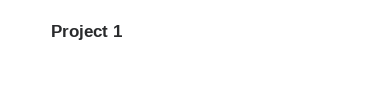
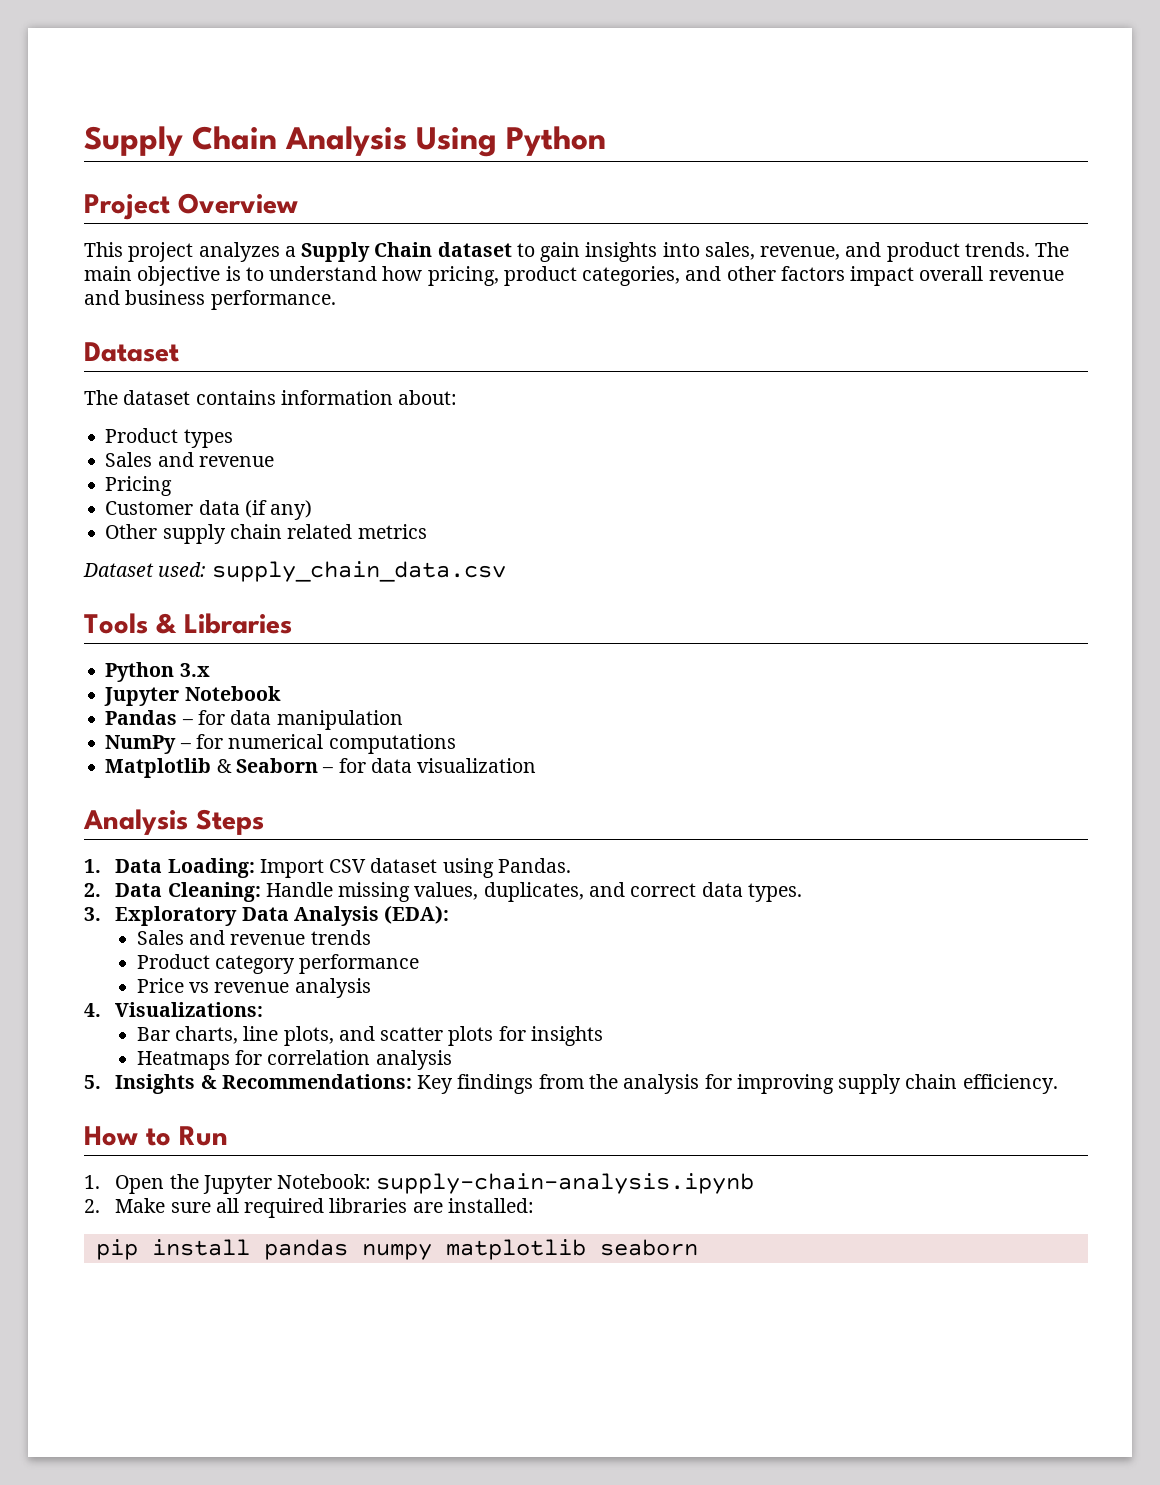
[51,25,122,40] Project 1 -> [84,126,606,157] [84,193,298,220] [84,242,1070,262] [84,266,1064,286] [84,290,336,310] [84,342,179,362] [84,390,458,405] [105,428,233,448] [105,452,274,467] [105,476,173,496] [105,500,313,520] [105,524,427,544] [83,561,506,582] [84,613,292,634] [105,662,210,682] [104,686,281,706] [105,710,403,730] [105,734,456,754] [105,758,537,778] [83,809,264,835] [84,858,572,878] [84,882,802,902] [84,905,450,926] [136,930,371,945] [136,954,420,974] [136,978,371,998] [84,1002,264,1017] [136,1026,603,1046] [136,1050,452,1070] [84,1074,1058,1094] [84,1126,228,1146] [84,1173,755,1194] [84,1198,535,1218] [95,1239,698,1260] Supply Chain Analysis Using Python // Project Overview // This project analyzes a Supply Chain dataset to gain insights into sales, revenue, and product trends. The main objective is to understand how pricing, product categories, and other factors impact overall revenue and business performance. // Dataset // The dataset contains information about: // Product types // Sales and revenue // Pricing // Customer data (if any) // Other supply chain related metrics // Dataset used: supply_chain_data.csv // Tools & Libraries // Python 3.x // Jupyter Notebook // Pandas – for data manipulation // NumPy – for numerical computations // Matplotlib & Seaborn – for data visualization // Analysis Steps // 1. Data Loading: Import CSV dataset using Pandas. // 2. Data Cleaning: Handle missing values, duplicates, and correct data types. // 3. Exploratory Data Analysis (EDA): // Sales and revenue trends // Product category performance // Price vs revenue analysis // 4. Visualizations: // Bar charts, line plots, and scatter plots for insights // Heatmaps for correlation analysis // 5. Insights & Recommendations: Key findings from the analysis for improving supply chain efficiency. // How to Run // 1. Open the Jupyter Notebook: supply-chain-analysis.ipynb // 2. Make sure all required libraries are installed: // pip install pandas numpy matplotlib seaborn

